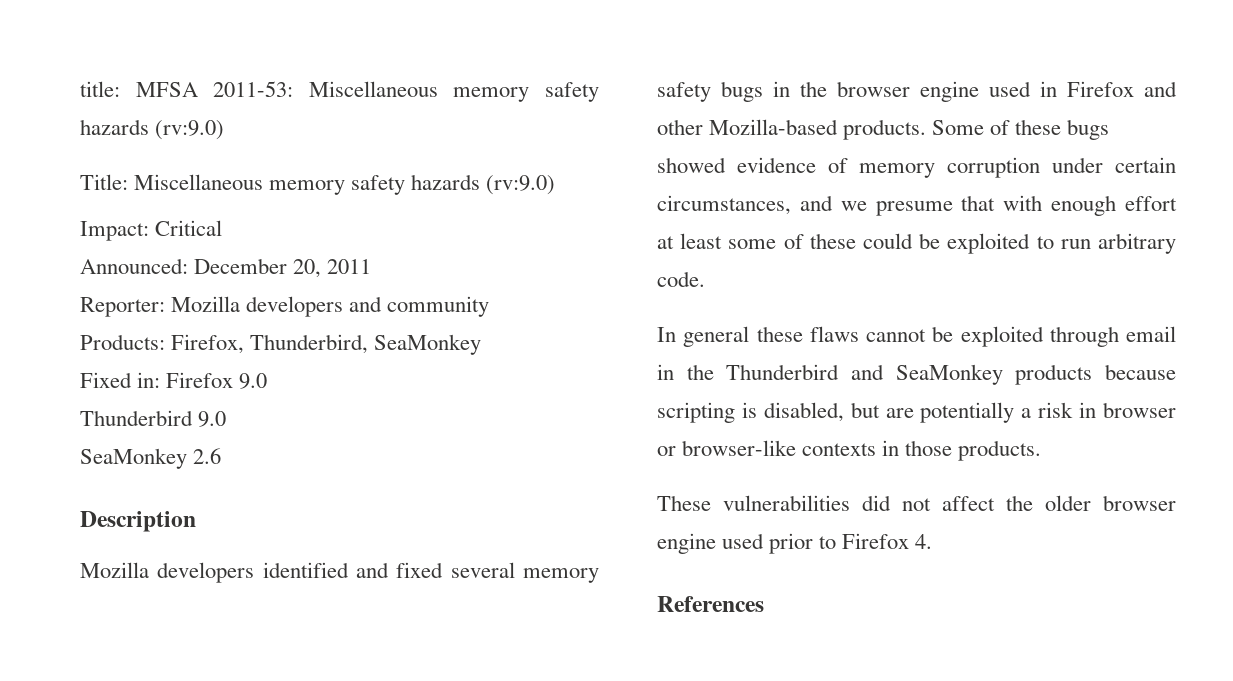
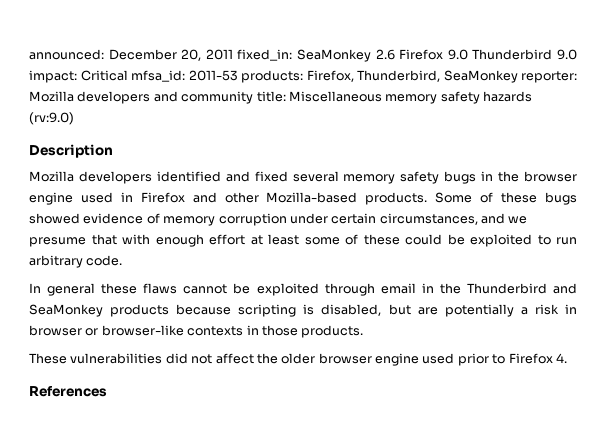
[80,81,599,102] [80,119,225,140] [80,174,556,195] [80,220,223,241] [80,258,372,278] [80,296,490,317] [80,334,482,355] [80,372,268,389] [80,410,227,427] [80,448,222,469] title: MFSA 2011-53: Miscellaneous memory safety hazards (rv:9.0) // Title: Miscellaneous memory safety hazards (rv:9.0) // Impact: Critical // Announced: December 20, 2011 // Reporter: Mozilla developers and community // Products: Firefox, Thunderbird, SeaMonkey // Fixed in: Firefox 9.0 // Thunderbird 9.0 // SeaMonkey 2.6 -> [29,49,578,62] [29,70,577,83] [29,91,532,104] [29,112,74,125] announced: December 20, 2011 fixed_in: SeaMonkey 2.6 Firefox 9.0 Thunderbird 9.0 impact: Critical mfsa_id: 2011-53 products: Firefox, Thunderbird, SeaMonkey reporter: Mozilla developers and community title: Miscellaneous memory safety hazards (rv:9.0)

